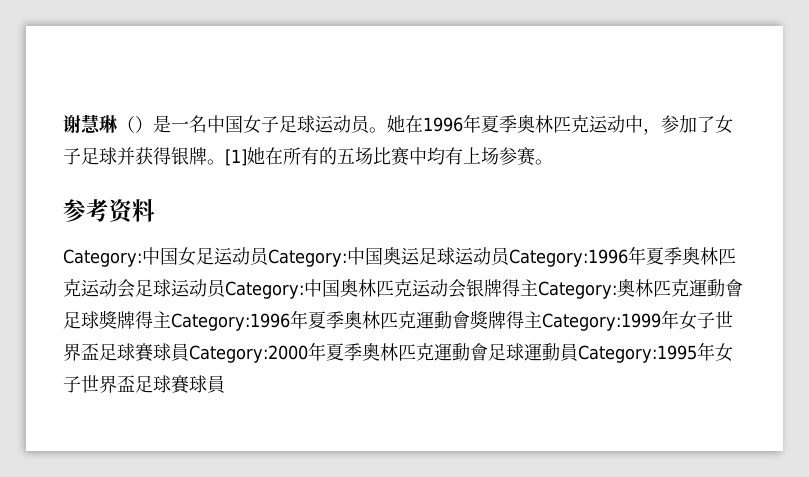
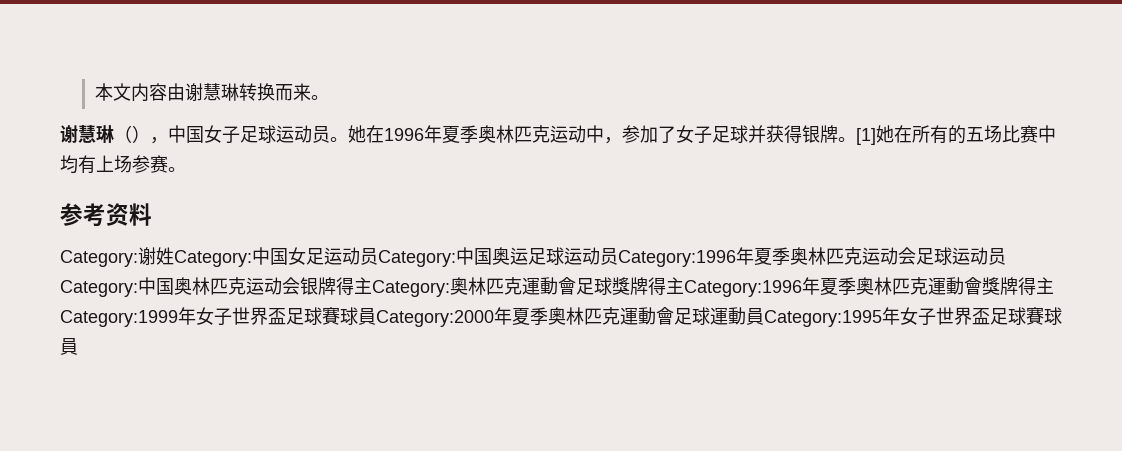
(63, 124) none -> [94,83,329,102] 本文内容由谢慧琳转换而来。 //
[153,115,207,133] 是一名 -> [150,137,168,144] ，
(142, 258) none -> [138,247,252,267] 谢姓Category:

